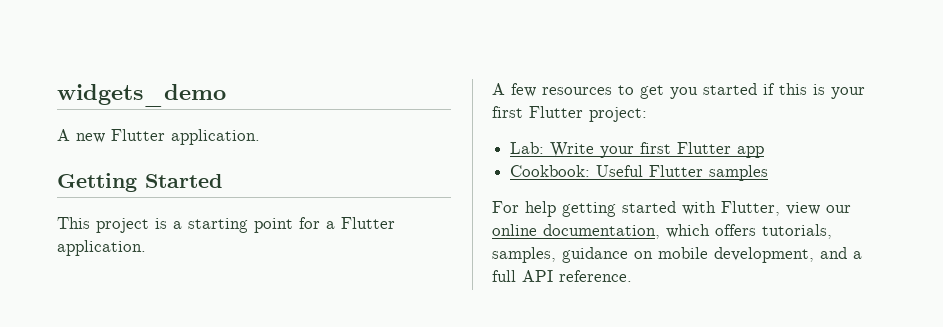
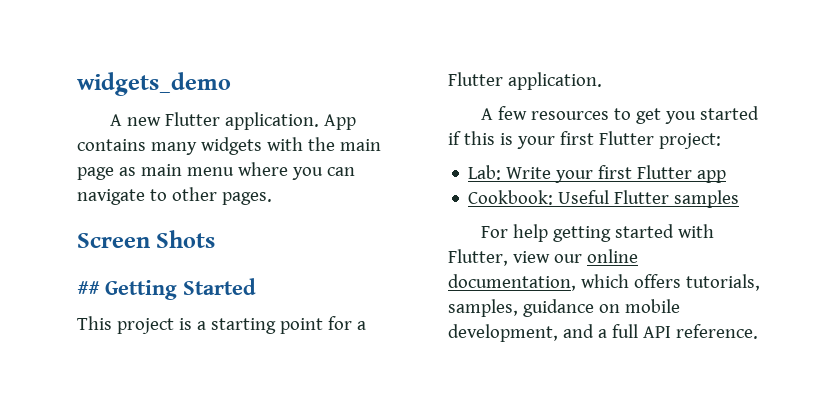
(260, 137) // -> [324,114,357,130] [77,137,381,155] [77,162,355,180] [77,187,272,205] [77,230,216,248] [77,281,100,295] App contains many widgets with the main page as main menu where you can navigate to other pages. // Screen Shots // ##

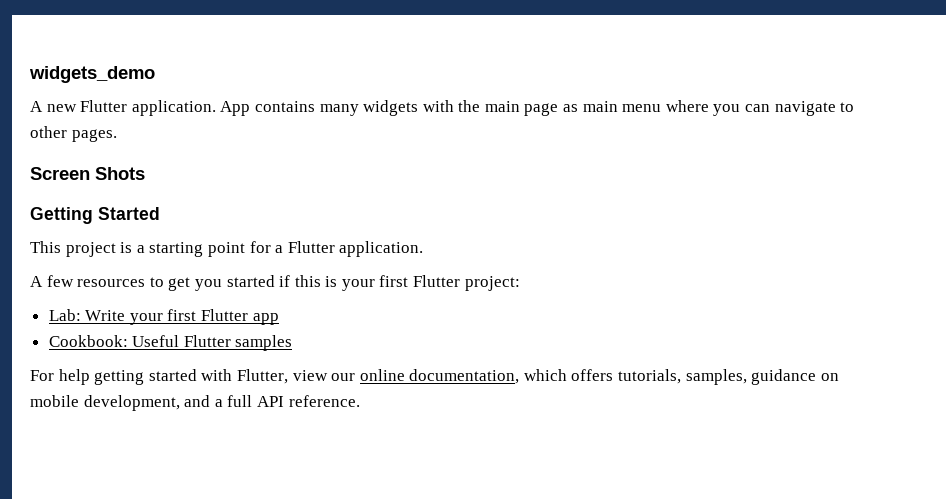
[77,281,100,295] ## -> (145, 173) none

